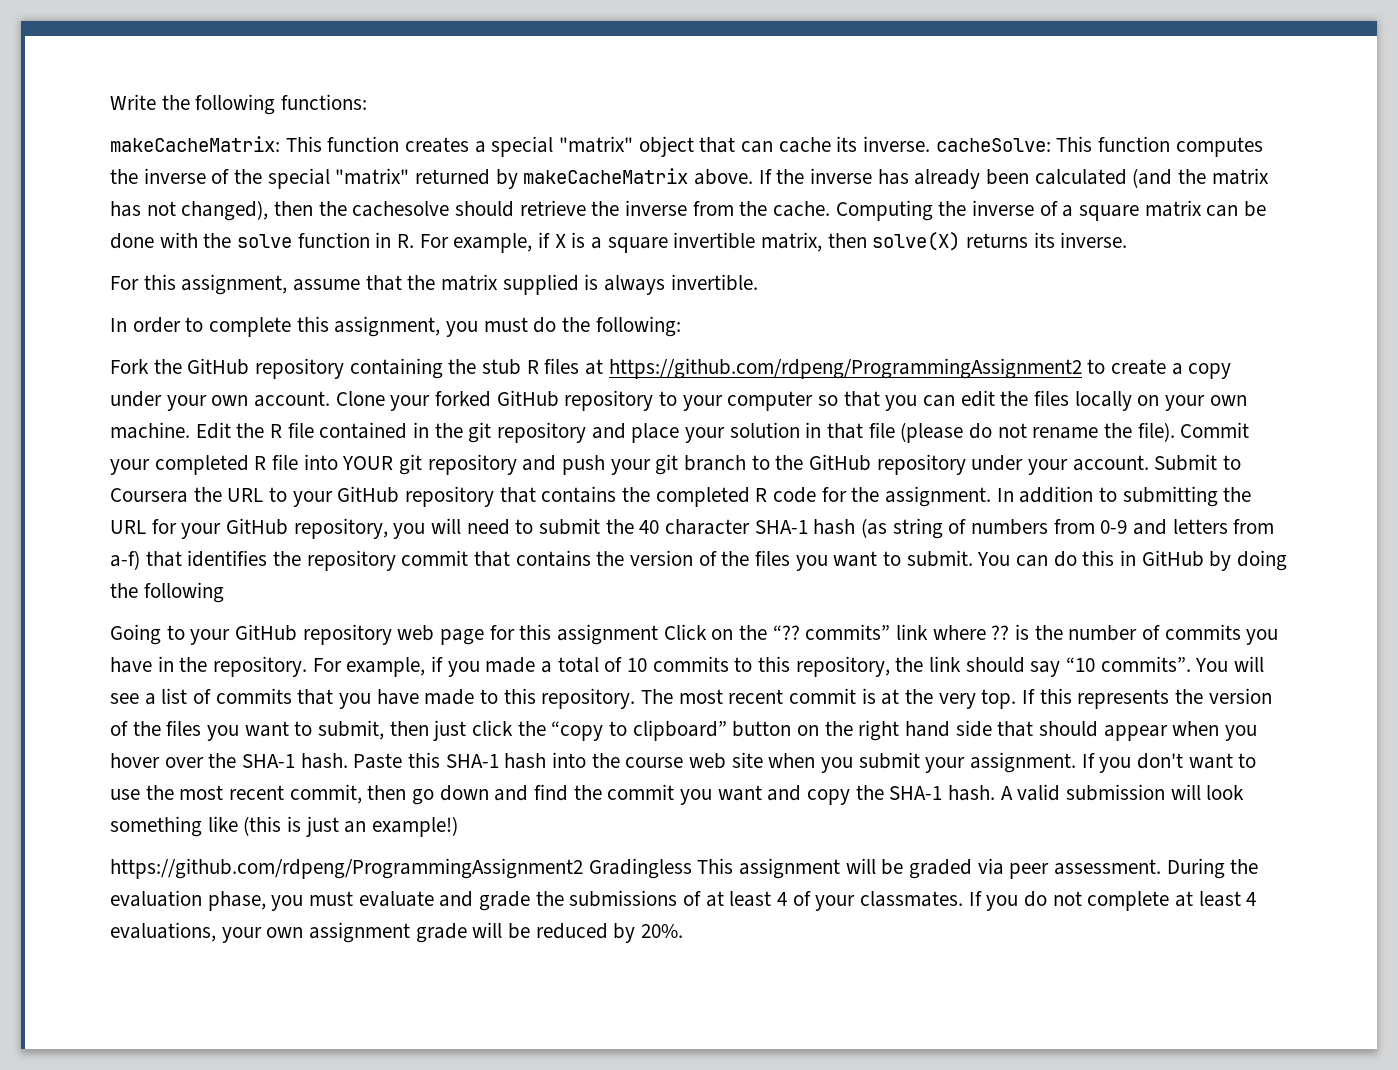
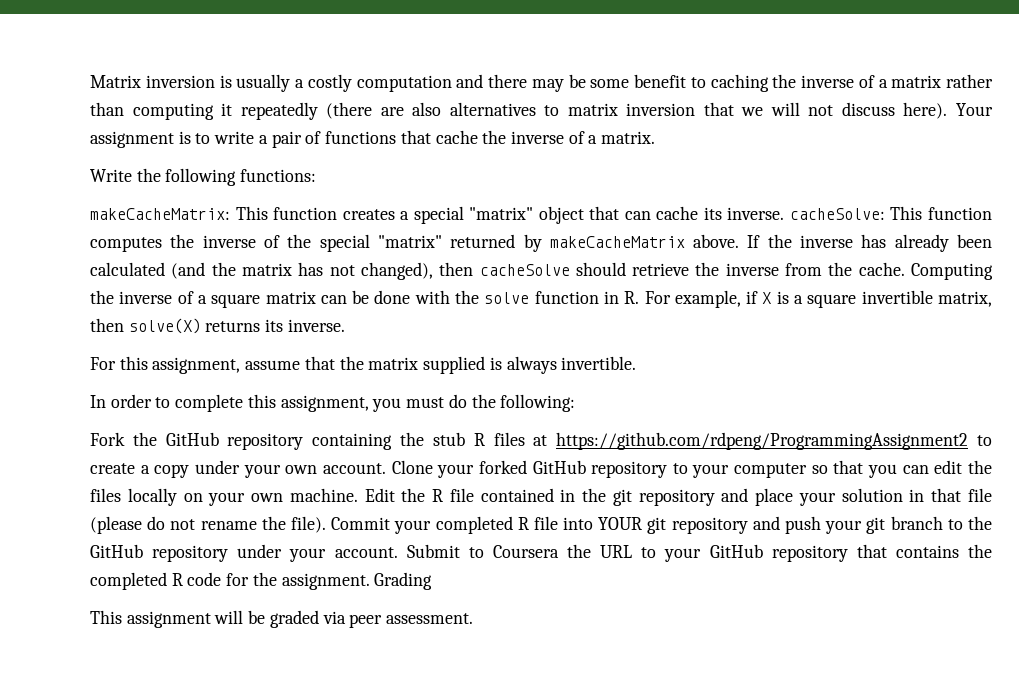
(110, 102) none -> [90,74,993,92] [90,102,993,120] [90,130,656,148] Matrix inversion is usually a costly computation and there may be some benefit to caching the inverse of a matrix rather than computing it repeatedly (there are also alternatives to matrix inversion that we will not discuss here). Your assignment is to write a pair of functions that cache the inverse of a matrix. //
[318,201,450,217] the cachesolve -> [479,264,570,276] cacheSolve
[996,486,1252,507] [110,518,1275,539] [110,550,1288,571] [110,582,224,603] [110,624,1279,645] [110,656,1265,677] [110,688,1272,709] [110,720,1258,741] [110,752,1257,773] [110,784,1245,805] [110,816,459,837] [110,858,692,879] In addition to submitting the URL for your GitHub repository, you will need to submit the 40 character SHA-1 hash (as string of numbers from 0-9 and letters from a-f) that identifies the repository commit that contains the version of the files you want to submit. You can do this in GitHub by doing the following // Going to your GitHub repository web page for this assignment Click on the “?? commits” link where ?? is the number of commits you have in the repository. For example, if you made a total of 10 commits to this repository, the link should say “10 commits”. You will see a list of commits that you have made to this repository. The most recent commit is at the very top. If this represents the version of the files you want to submit, then just click the “copy to clipboard” button on the right hand side that should appear when you hover over the SHA-1 hash. Paste this SHA-1 hash into the course web site when you submit your assignment. If you don't want to use the most recent commit, then go down and find the commit you want and copy the SHA-1 hash. A valid submission will look something like (this is just an example!) // https://github.com/rdpeng/ProgrammingAssignment2 Gradingless -> [374,572,433,590] Grading //
[1166,858,1259,879] [110,890,1257,911] [110,922,684,943] During the evaluation phase, you must evaluate and grade the submissions of at least 4 of your classmates. If you do not complete at least 4 evaluations, your own assignment grade will be reduced by 20%. -> (474, 618) none

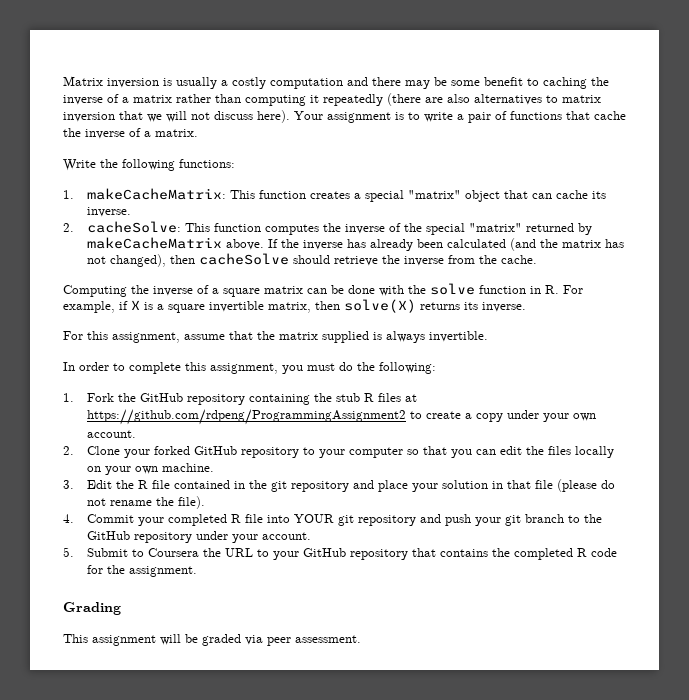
(317, 175) none -> [63,190,74,199] 1.
(785, 213) none -> [63,223,74,232] // 2.
(905, 269) none -> (538, 259) //
(576, 403) none -> [63,393,74,402] 1.
(386, 468) none -> [63,446,74,455] // 2.
(358, 495) none -> [63,480,74,489] // 3.
(326, 524) none -> [63,514,74,523] // 4.
(398, 552) none -> [63,547,74,557] // 5.
(370, 581) none -> (198, 571) //

